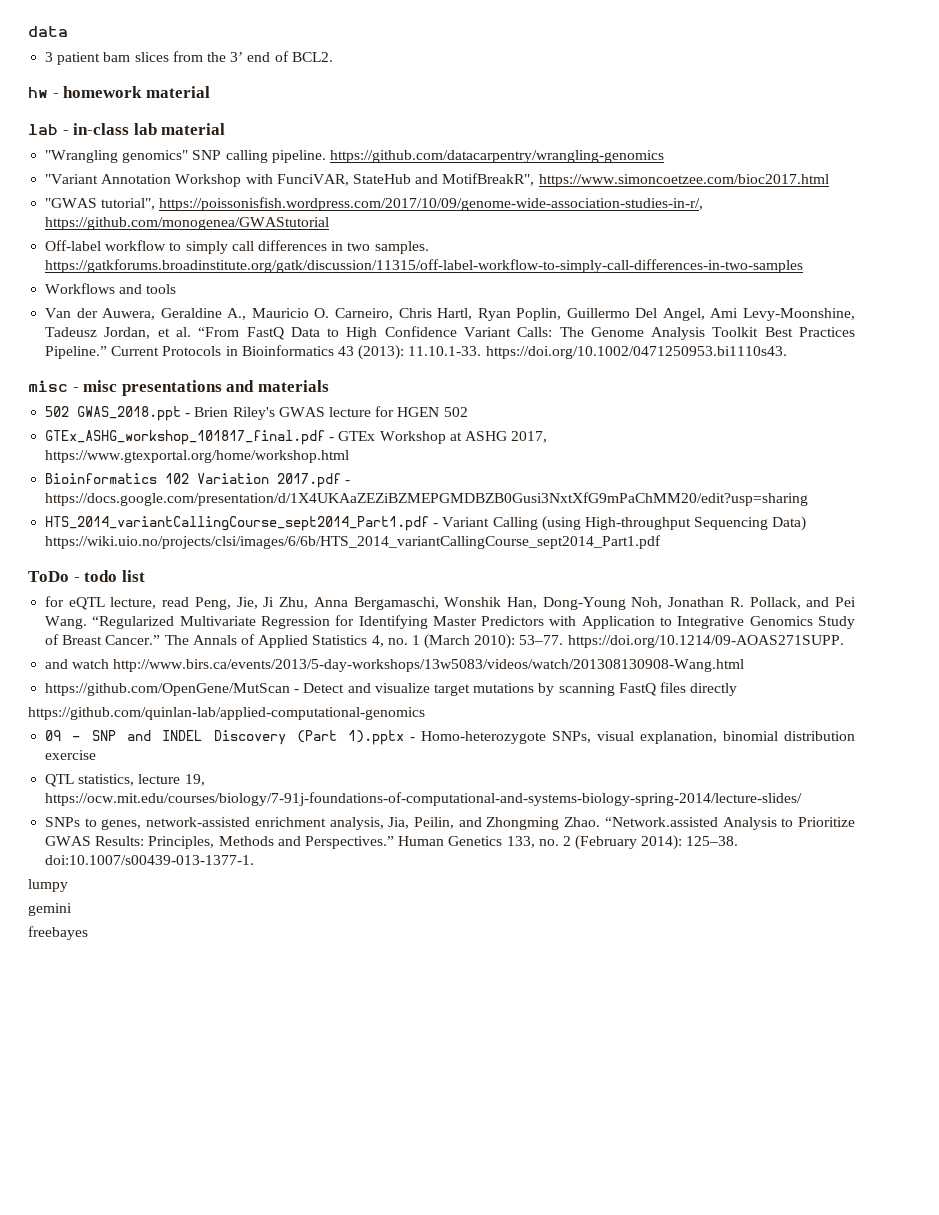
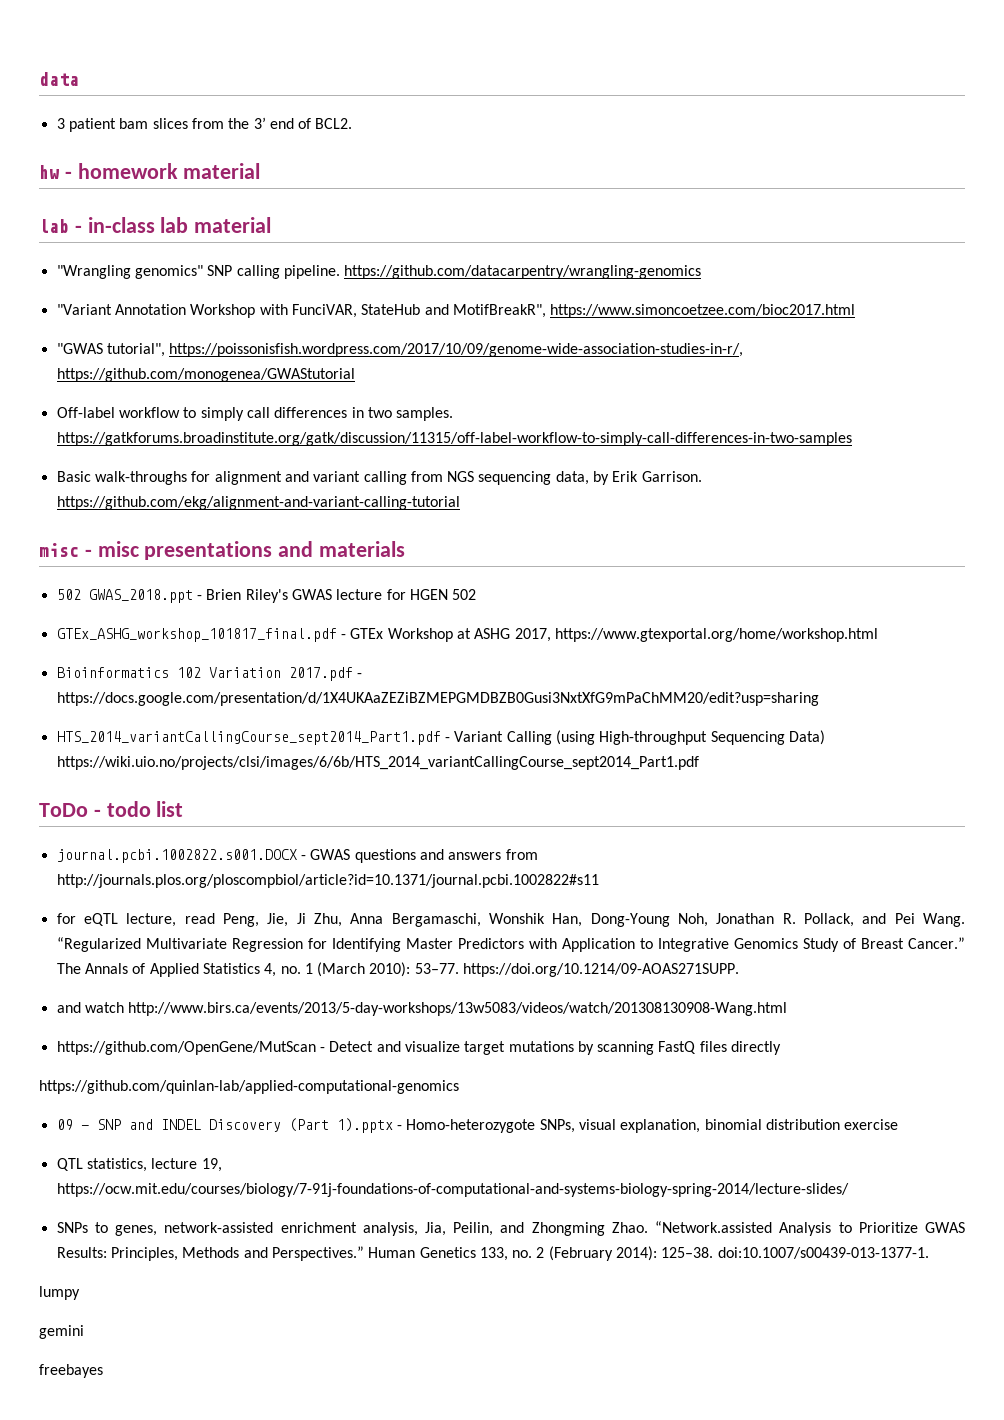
[45,283,177,294] [45,308,856,321] [45,326,855,340] [45,345,787,360] Workflows and tools // Van der Auwera, Geraldine A., Mauricio O. Carneiro, Chris Hartl, Ryan Poplin, Guillermo Del Angel, Ami Levy-Moonshine, Tadeusz Jordan, et al. “From FastQ Data to High Confidence Variant Calls: The Genome Analysis Toolkit Best Practices Pipeline.” Current Protocols in Bioinformatics 43 (2013): 11.10.1-33. https://doi.org/10.1002/0471250953.bi1110s43. -> [56,471,702,485] [56,496,460,510] Basic walk-throughs for alignment and variant calling from NGS sequencing data, by Erik Garrison. https://github.com/ekg/alignment-and-variant-calling-tutorial
(145, 576) none -> [56,849,538,863] [56,874,599,888] // journal.pcbi.1002822.s001.DOCX - GWAS questions and answers from http://journals.plos.org/ploscompbiol/article?id=10.1371/journal.pcbi.1002822#s11

